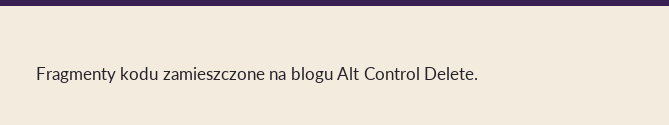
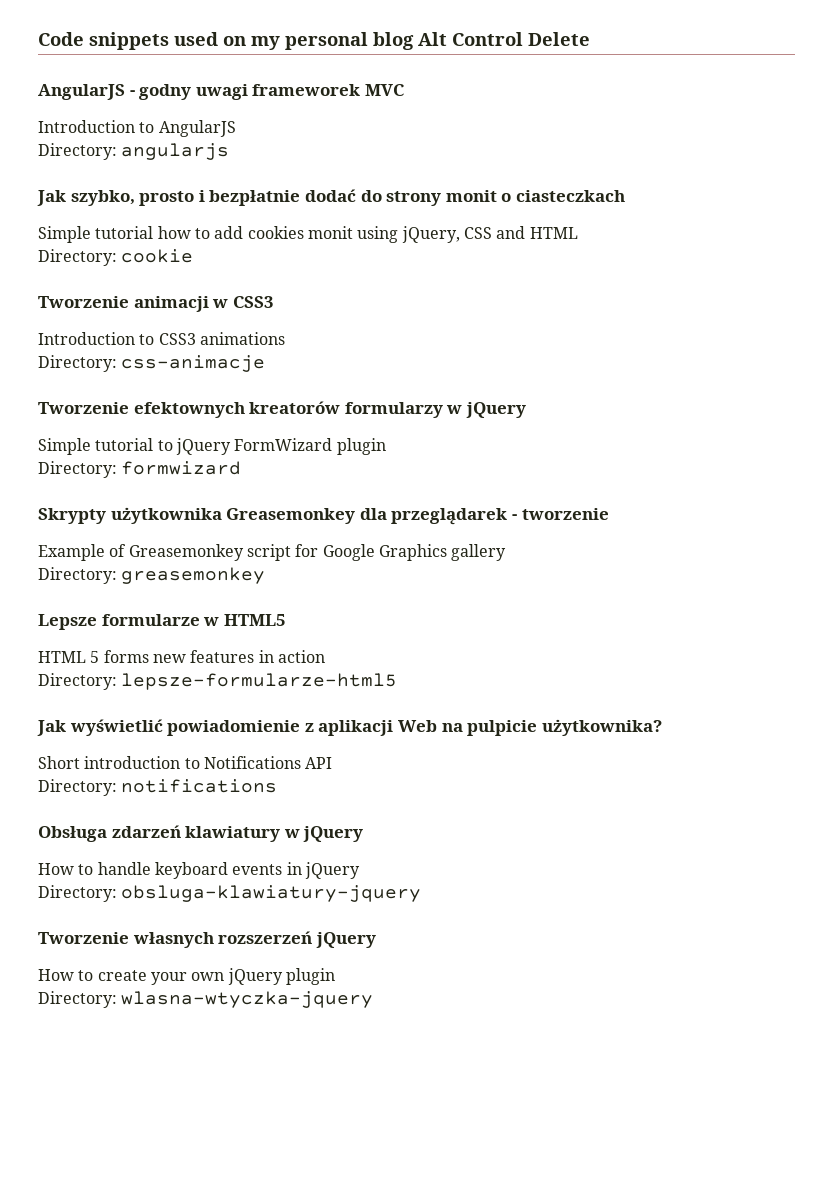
[36,67,479,83] Fragmenty kodu zamieszczone na blogu Alt Control Delete. -> [38,32,590,50] [38,84,404,100] [38,120,236,137] [38,143,230,160] [37,189,625,206] [38,226,578,243] [38,249,194,266] [38,296,274,312] [38,332,285,345] [38,355,266,372] [38,401,526,418] [38,438,386,455] [38,461,242,478] [38,507,609,525] [38,544,507,561] [38,567,266,584] [38,614,286,630] [38,650,325,663] [38,673,398,690] [37,719,662,736] [38,756,333,769] [38,779,278,796] [38,825,364,842] [38,862,360,879] [38,885,422,902] [38,931,376,948] [38,968,335,985] [38,991,374,1008] Code snippets used on my personal blog Alt Control Delete // AngularJS - godny uwagi frameworek MVC // Introduction to AngularJS // Directory: angularjs // Jak szybko, prosto i bezpłatnie dodać do strony monit o ciasteczkach // Simple tutorial how to add cookies monit using jQuery, CSS and HTML // Directory: cookie // Tworzenie animacji w CSS3 // Introduction to CSS3 animations // Directory: css-animacje // Tworzenie efektownych kreatorów formularzy w jQuery // Simple tutorial to jQuery FormWizard plugin // Directory: formwizard // Skrypty użytkownika Greasemonkey dla przeglądarek - tworzenie // Example of Greasemonkey script for Google Graphics gallery // Directory: greasemonkey // Lepsze formularze w HTML5 // HTML 5 forms new features in action // Directory: lepsze-formularze-html5 // Jak wyświetlić powiadomienie z aplikacji Web na pulpicie użytkownika? // Short introduction to Notifications API // Directory: notifications // Obsługa zdarzeń klawiatury w jQuery // How to handle keyboard events in jQuery // Directory: obsluga-klawiatury-jquery // Tworzenie własnych rozszerzeń jQuery // How to create your own jQuery plugin // Directory: wlasna-wtyczka-jquery

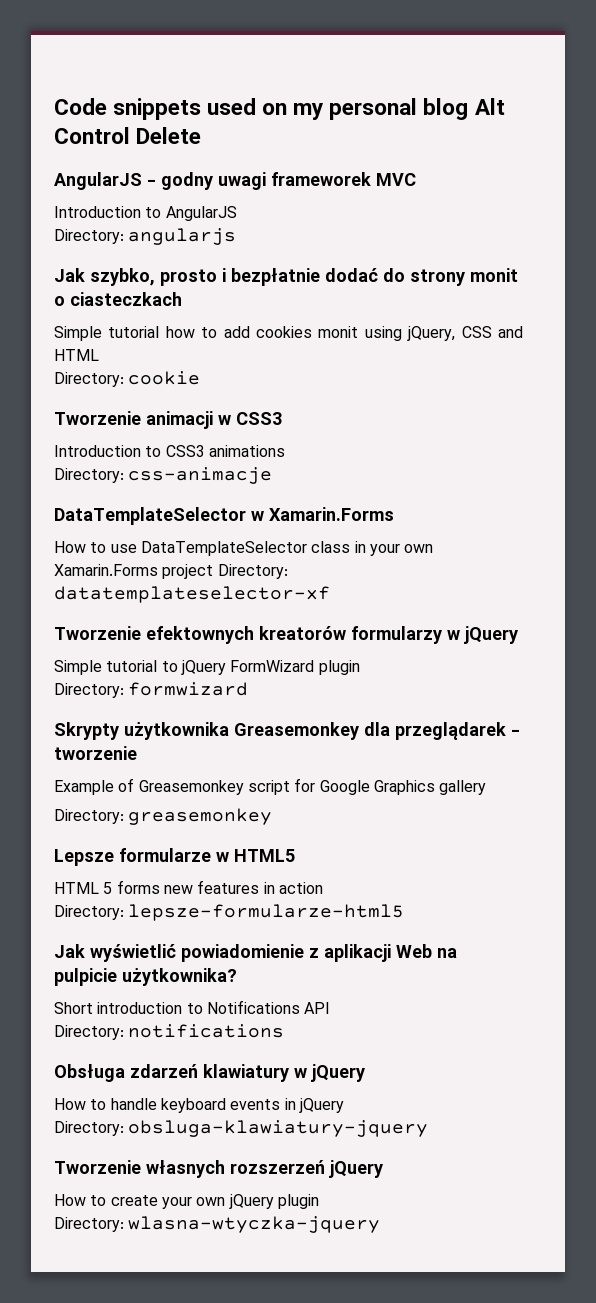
(266, 363) none -> [54,507,394,525] [54,541,434,556] [54,564,288,579] [54,586,330,603] // DataTemplateSelector w Xamarin.Forms // How to use DataTemplateSelector class in your own Xamarin.Forms project Directory: datatemplateselector-xf

